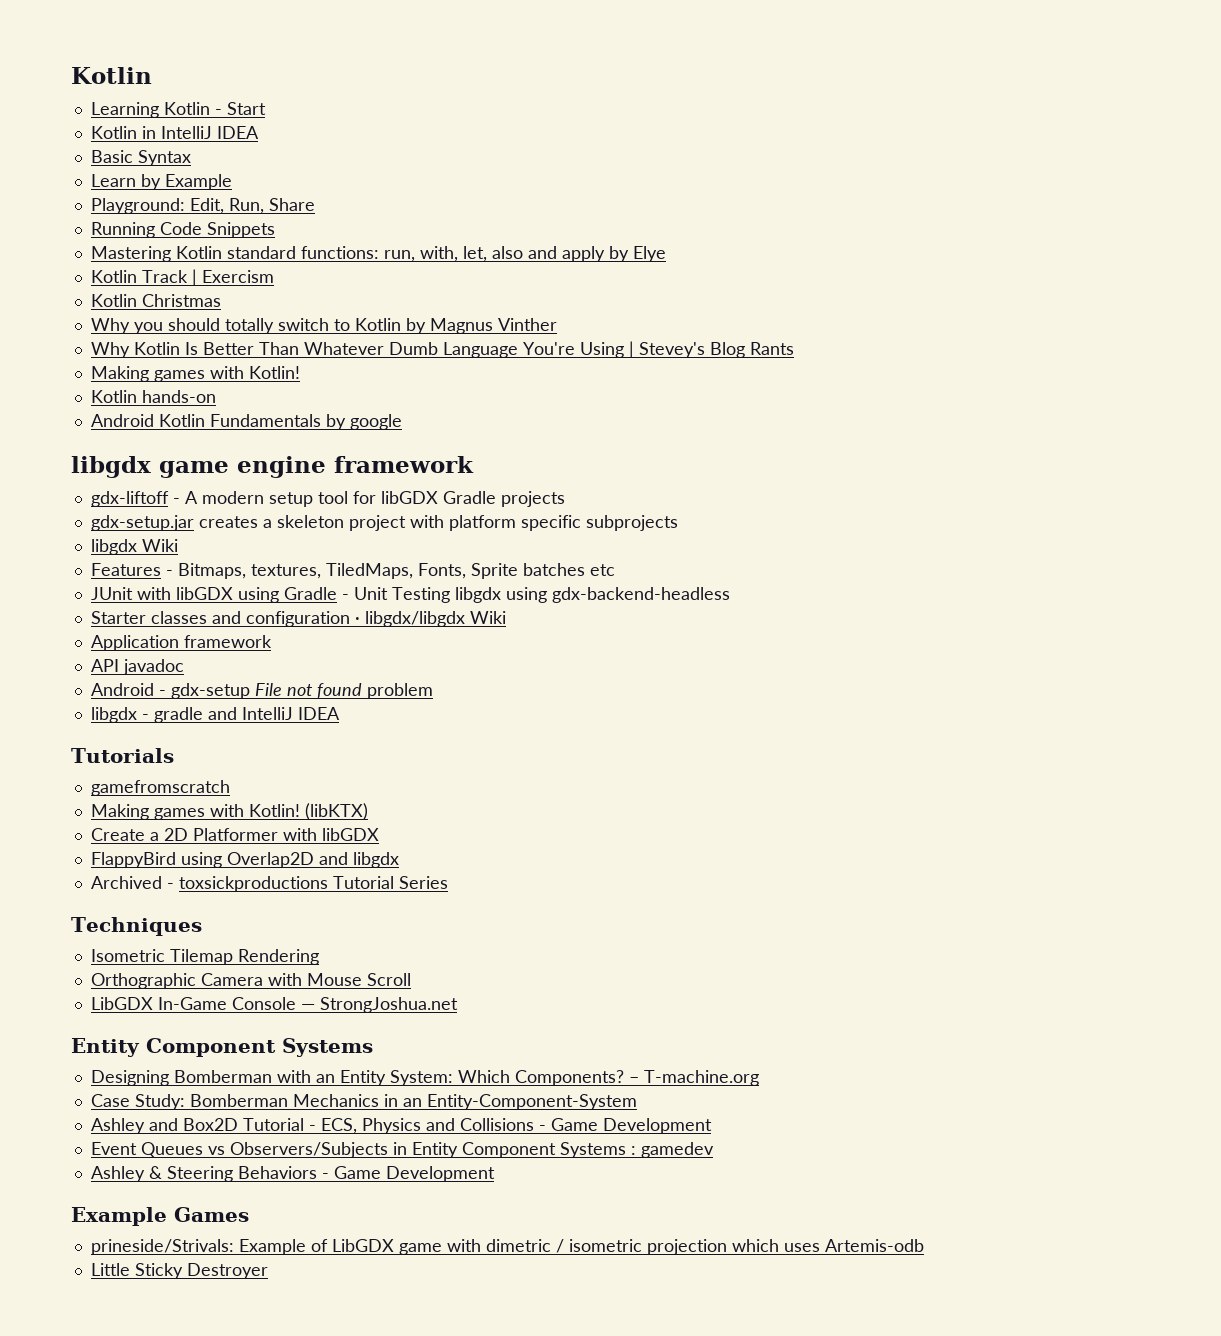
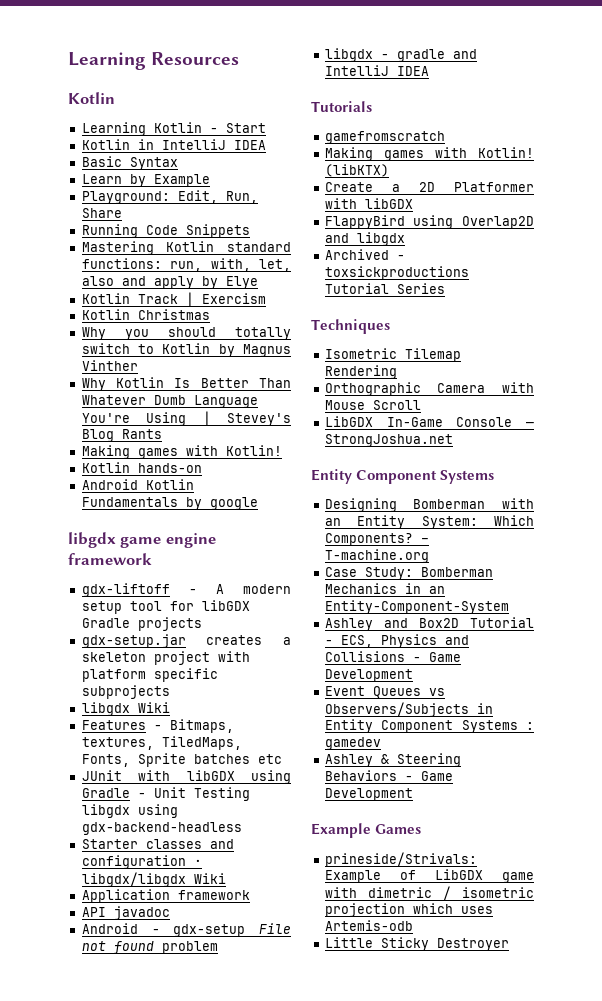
(71, 75) none -> [68,52,240,70] Learning Resources //

